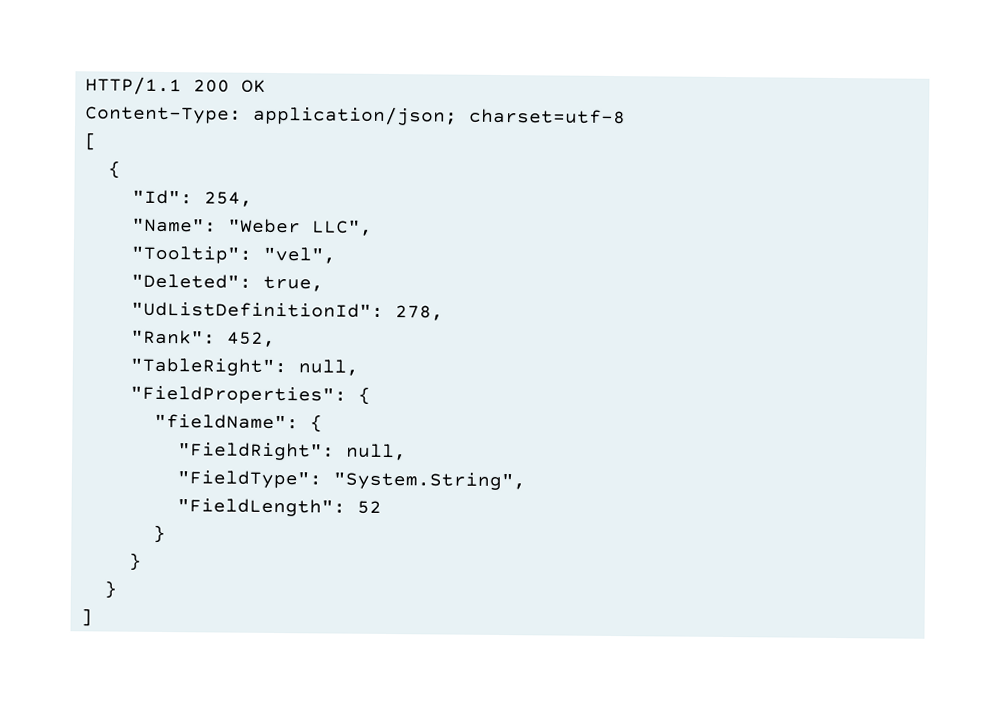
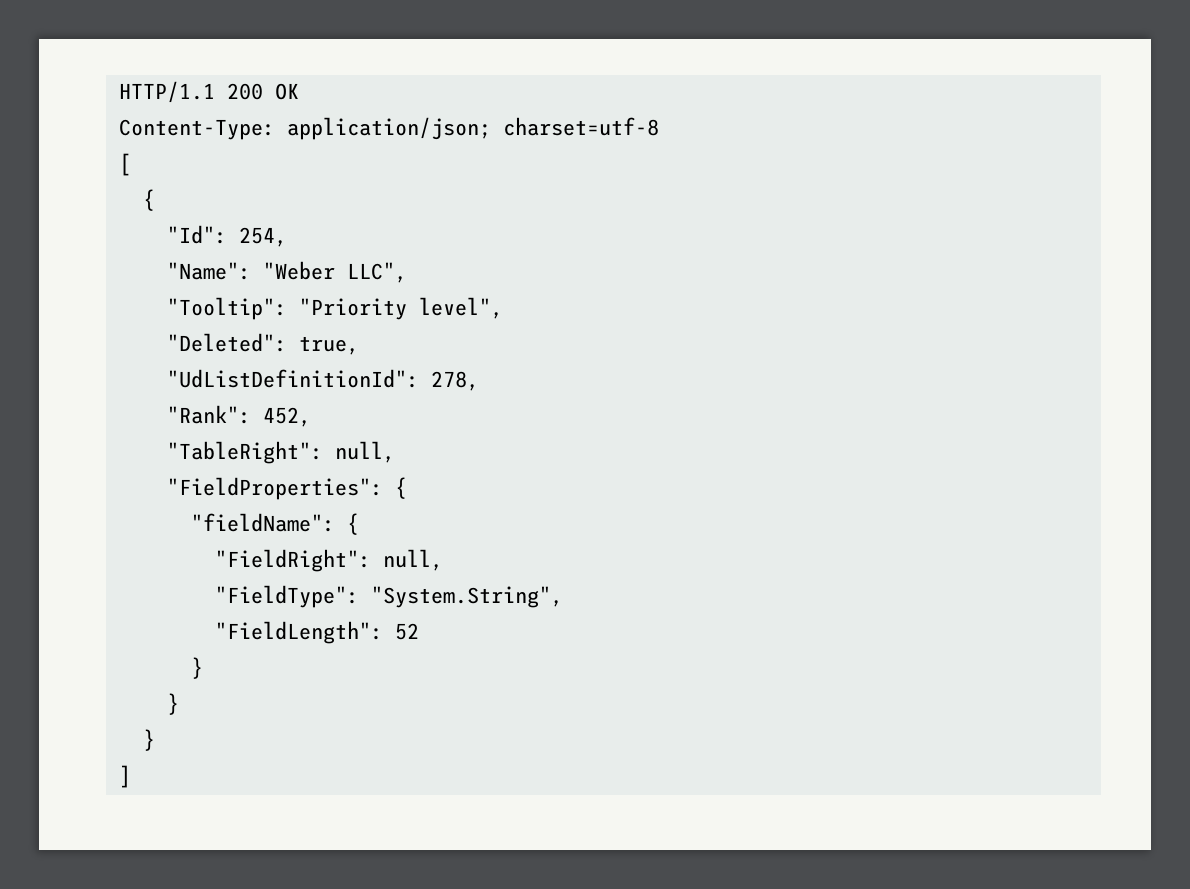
[262,246,336,264] "vel", -> [298,297,503,320] "Priority level",

